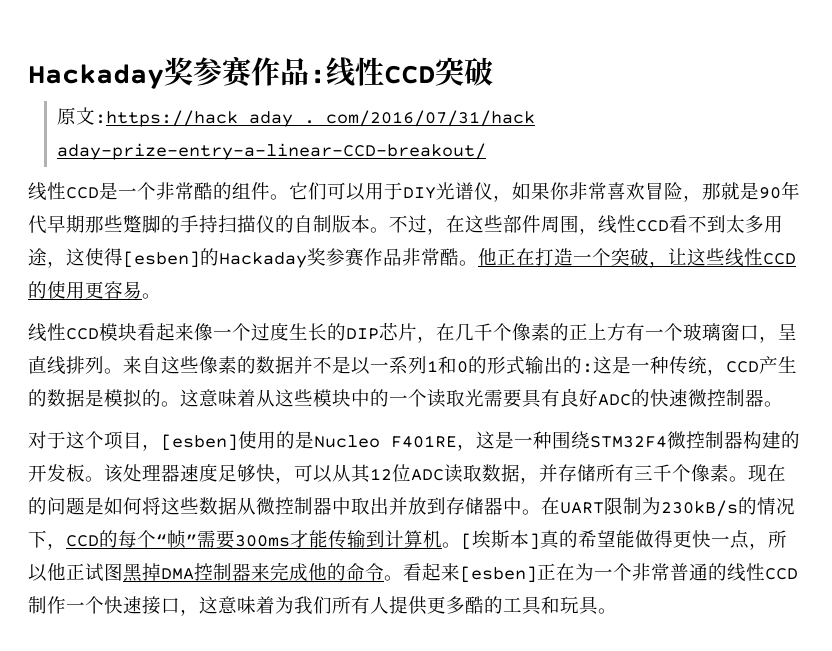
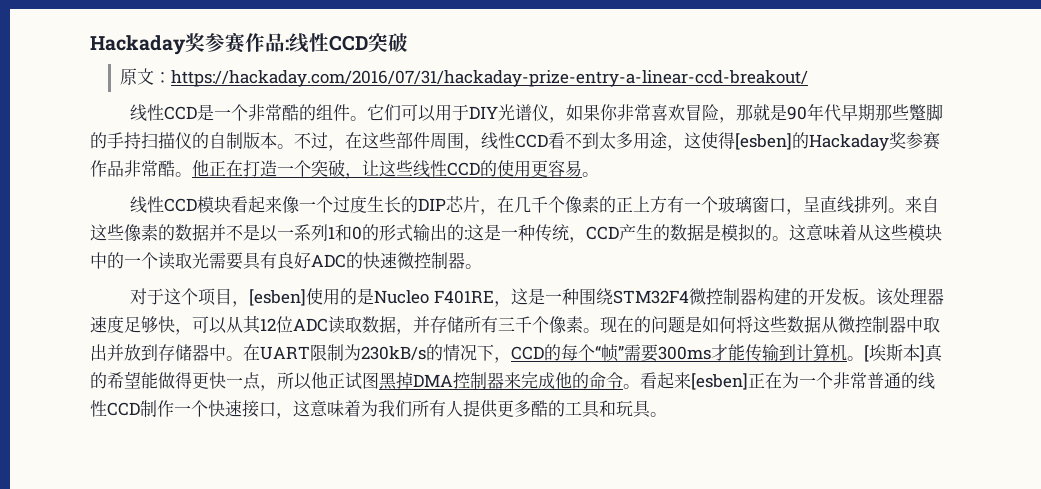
[95,110,536,127] [57,143,487,160] :https://hack aday . com/2016/07/31/hack aday-prize-entry-a-linear-CCD-breakout/ -> [154,70,809,87] ：https://hackaday.com/2016/07/31/hackaday-prize-entry-a-linear-ccd-breakout/

